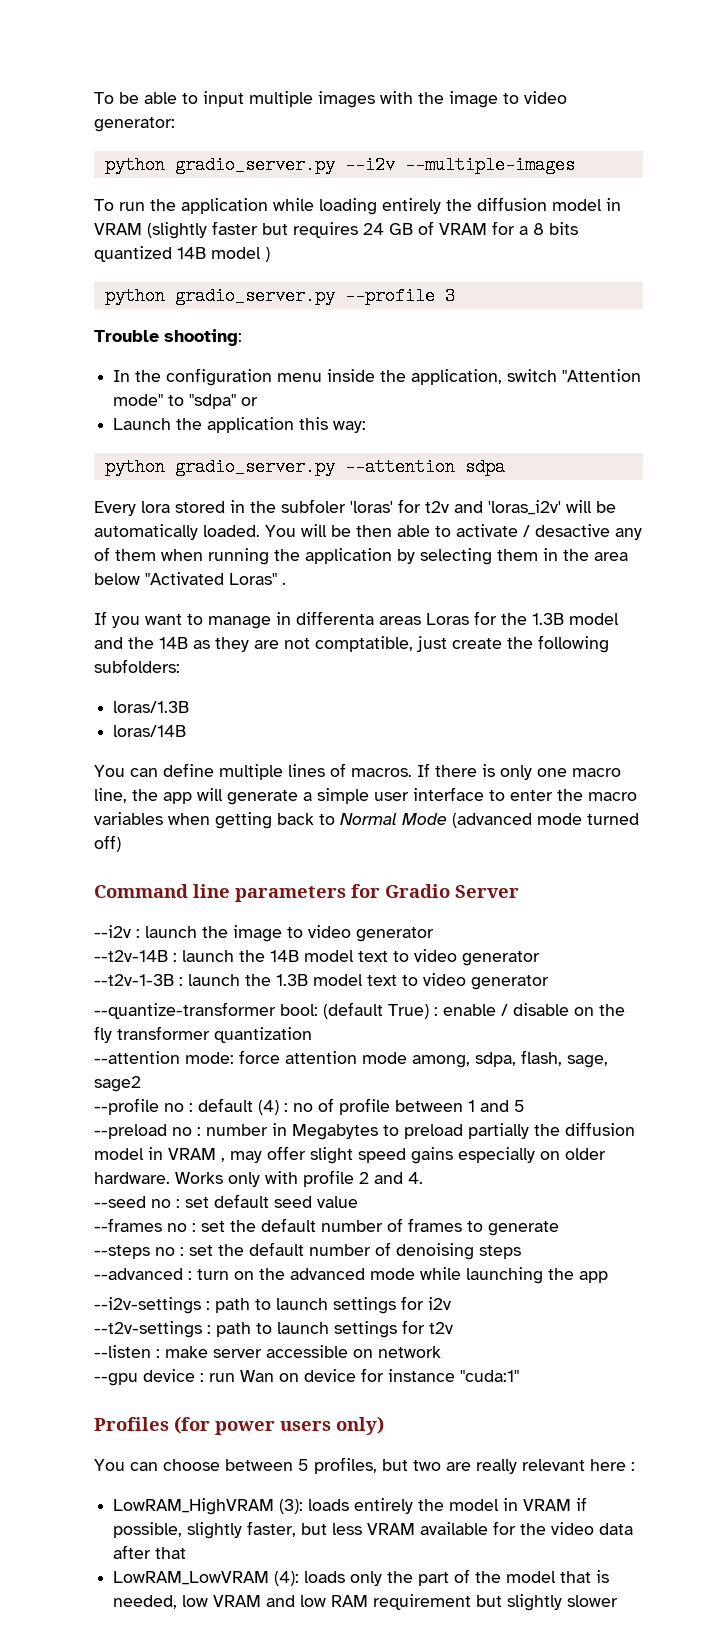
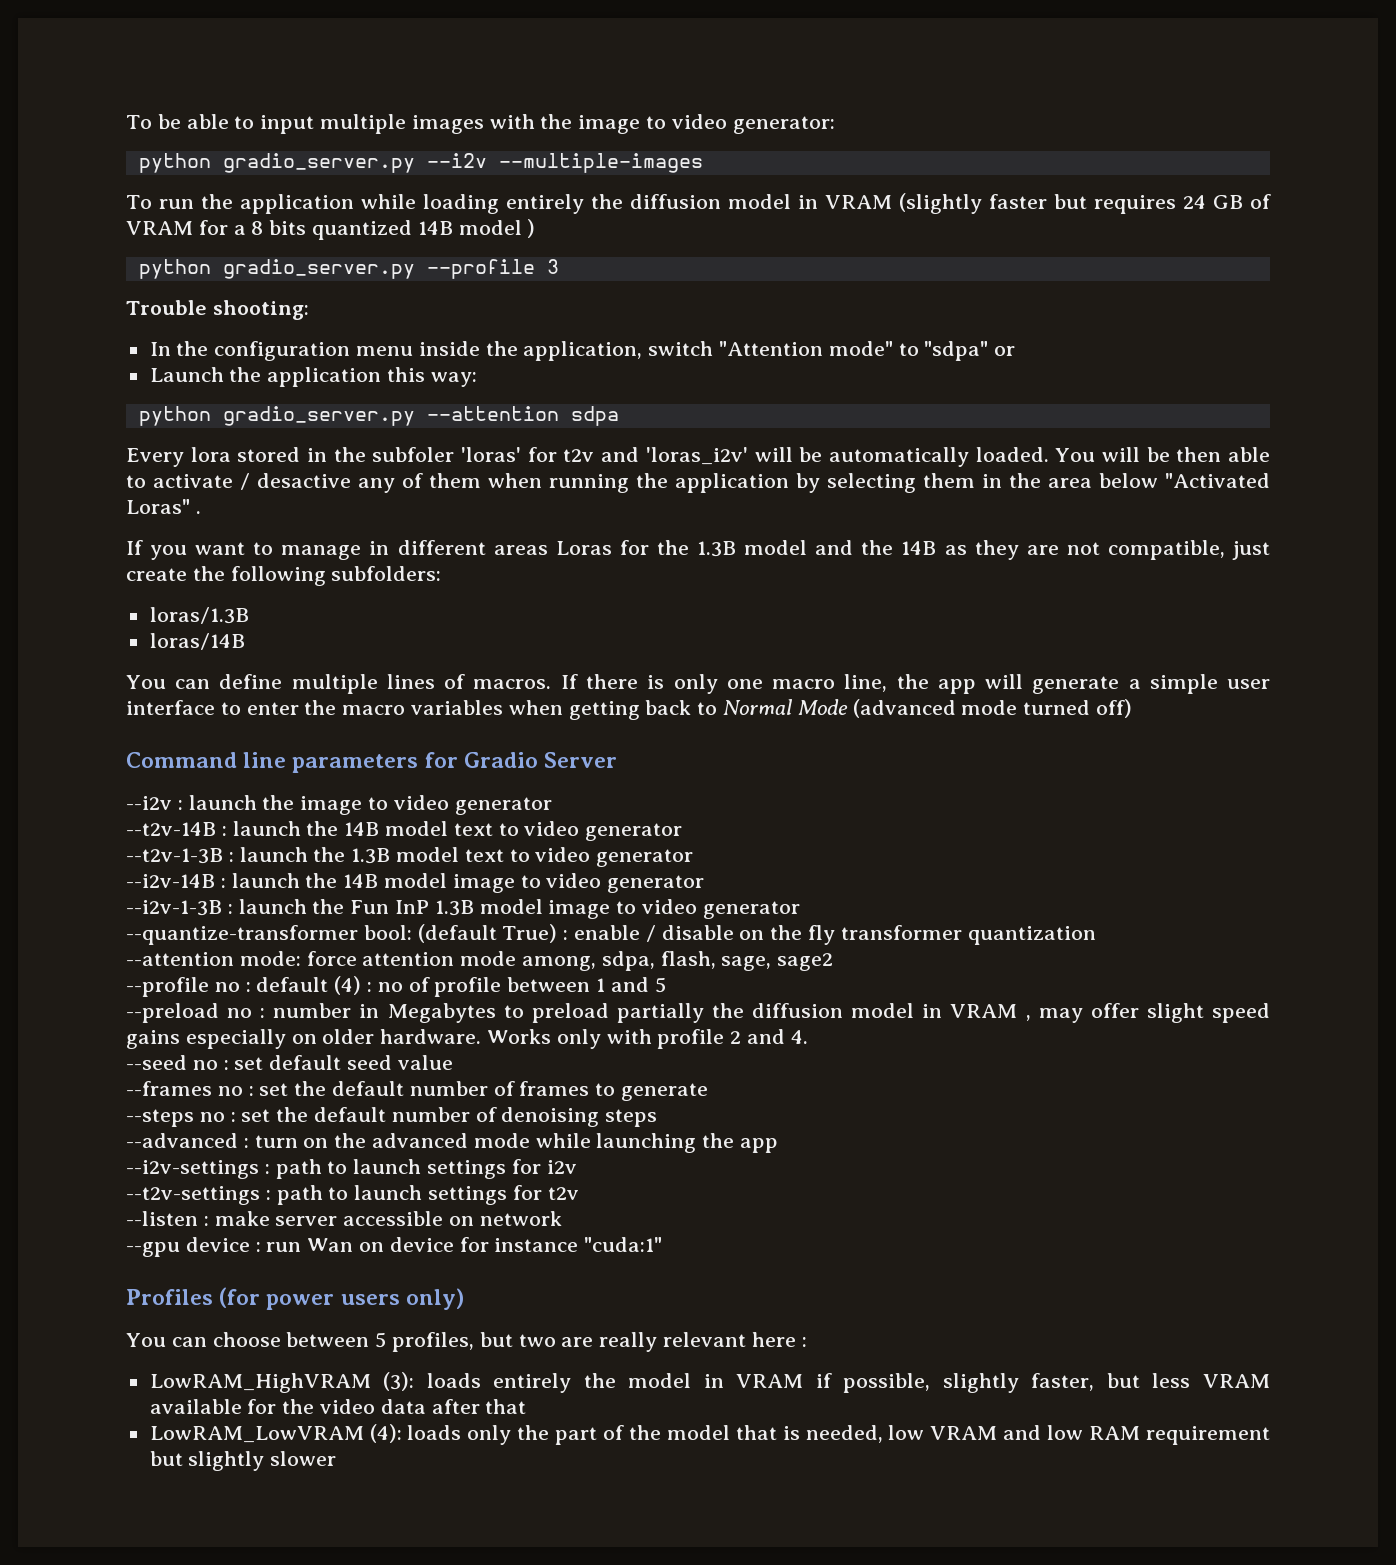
[296,611,374,625] differenta -> [397,540,486,555] different
[315,636,413,652] comptatible, -> [1107,540,1225,560] compatible,
(549, 982) none -> [126,873,705,893] [126,899,800,919] // --i2v-14B : launch the 14B model image to video generator // --i2v-1-3B : launch the Fun InP 1.3B model image to video generator

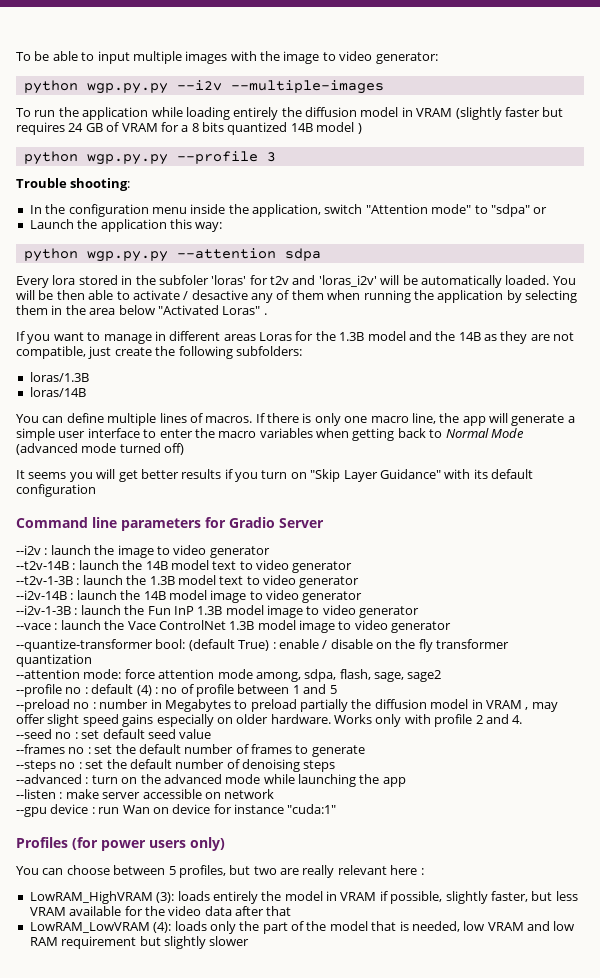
[222,153,415,173] gradio_server.py -> [86,83,168,94] wgp.py.py
[222,259,415,279] gradio_server.py -> [86,154,168,165] wgp.py.py
[222,406,415,426] gradio_server.py -> [86,251,168,262] wgp.py.py
(1133, 708) none -> [16,469,533,482] [16,484,96,497] // It seems you will get better results if you turn on "Skip Layer Guidance" with its default configuration
(800, 910) none -> [16,620,452,633] // --vace : launch the Vace ControlNet 1.3B model image to video generator
[126,1159,577,1179] [126,1185,579,1205] // --i2v-settings : path to launch settings for i2v // --t2v-settings : path to launch settings for t2v -> (406, 782) none

